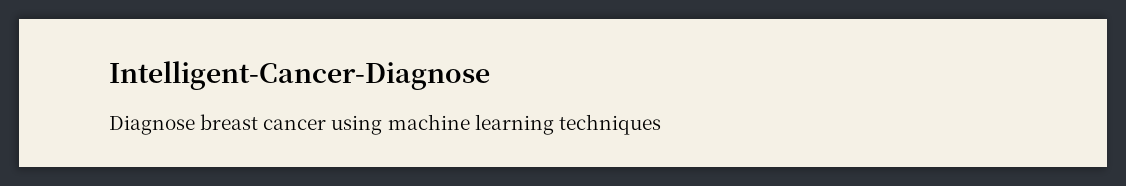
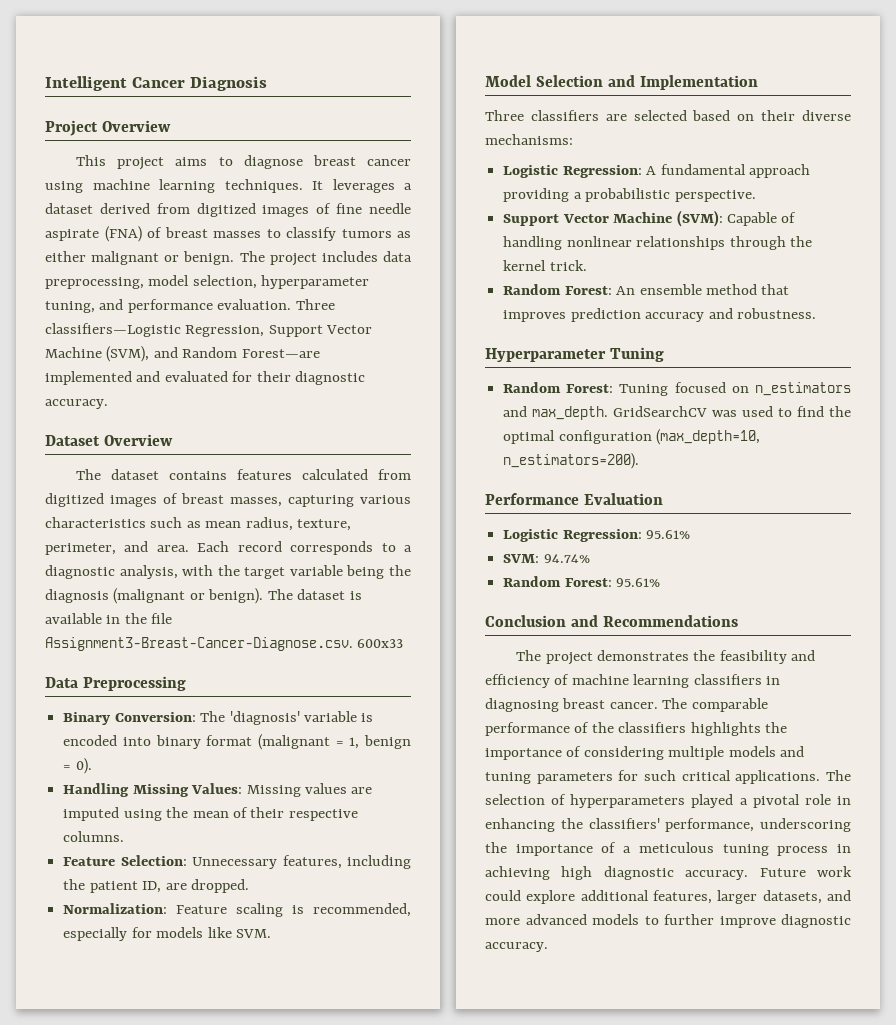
[109,61,490,90] [109,115,195,135] Intelligent-Cancer-Diagnose // Diagnose -> [45,76,268,91] [45,120,171,136] [76,155,303,170] Intelligent Cancer Diagnosis // Project Overview // This project aims to diagnose
[558,114,661,135] techniques -> [224,179,412,193] [45,203,411,217] [45,226,411,242] [45,251,412,266] [45,275,370,289] [45,299,335,313] [45,323,373,337] [45,346,320,362] [45,371,366,385] [45,399,108,409] [45,434,173,446] [76,469,411,480] [45,493,411,507] [45,517,352,531] [45,541,412,555] [45,565,411,579] [45,588,362,604] [45,613,173,624] [45,637,404,651] [45,676,186,691] [63,711,374,725] [63,734,411,750] [63,758,92,774] [63,783,373,797] [63,807,358,821] [63,831,125,842] [63,855,412,869] [63,879,249,893] [63,903,412,917] [63,927,271,941] [485,75,758,90] [485,110,851,121] [485,134,573,145] [503,164,810,178] [503,188,756,202] [503,210,797,227] [503,236,812,250] [503,260,587,271] [503,284,790,295] [503,308,816,322] [485,347,664,362] [503,382,851,396] [503,406,852,420] [503,429,761,445] [503,453,640,469] [485,493,663,505] [503,529,691,542] [503,554,590,563] [503,576,661,587] [485,615,738,627] [516,650,816,665] [485,674,781,688] [485,698,768,712] [485,722,788,736] [485,746,805,760] [485,770,851,784] [485,794,851,808] [485,818,851,832] [485,842,851,856] [485,866,852,880] [485,890,851,904] [485,914,851,928] [485,942,548,952] techniques. It leverages a dataset derived from digitized images of fine needle aspirate (FNA) of breast masses to classify tumors as either malignant or benign. The project includes data preprocessing, model selection, hyperparameter tuning, and performance evaluation. Three classifiers—Logistic Regression, Support Vector Machine (SVM), and Random Forest—are implemented and evaluated for their diagnostic accuracy. // Dataset Overview // The dataset contains features calculated from digitized images of breast masses, capturing various characteristics such as mean radius, texture, perimeter, and area. Each record corresponds to a diagnostic analysis, with the target variable being the diagnosis (malignant or benign). The dataset is available in the file Assignment3-Breast-Cancer-Diagnose.csv. 600x33 // Data Preprocessing // Binary Conversion: The 'diagnosis' variable is encoded into binary format (malignant = 1, benign = 0). // Handling Missing Values: Missing values are imputed using the mean of their respective columns. // Feature Selection: Unnecessary features, including the patient ID, are dropped. // Normalization: Feature scaling is recommended, especially for models like SVM. // Model Selection and Implementation // Three classifiers are selected based on their diverse mechanisms: // Logistic Regression: A fundamental approach providing a probabilistic perspective. // Support Vector Machine (SVM): Capable of handling nonlinear relationships through the kernel trick. // Random Forest: An ensemble method that improves prediction accuracy and robustness. // Hyperparameter Tuning // Random Forest: Tuning focused on n_estimators and max_depth. GridSearchCV was used to find the optimal configuration (max_depth=10, n_estimators=200). // Performance Evaluation // Logistic Regression: 95.61% // SVM: 94.74% // Random Forest: 95.61% // Conclusion and Recommendations // The project demonstrates the feasibility and efficiency of machine learning classifiers in diagnosing breast cancer. The comparable performance of the classifiers highlights the importance of considering multiple models and tuning parameters for such critical applications. The selection of hyperparameters played a pivotal role in enhancing the classifiers' performance, underscoring the importance of a meticulous tuning process in achieving high diagnostic accuracy. Future work could explore additional features, larger datasets, and more advanced models to further improve diagnostic accuracy.

